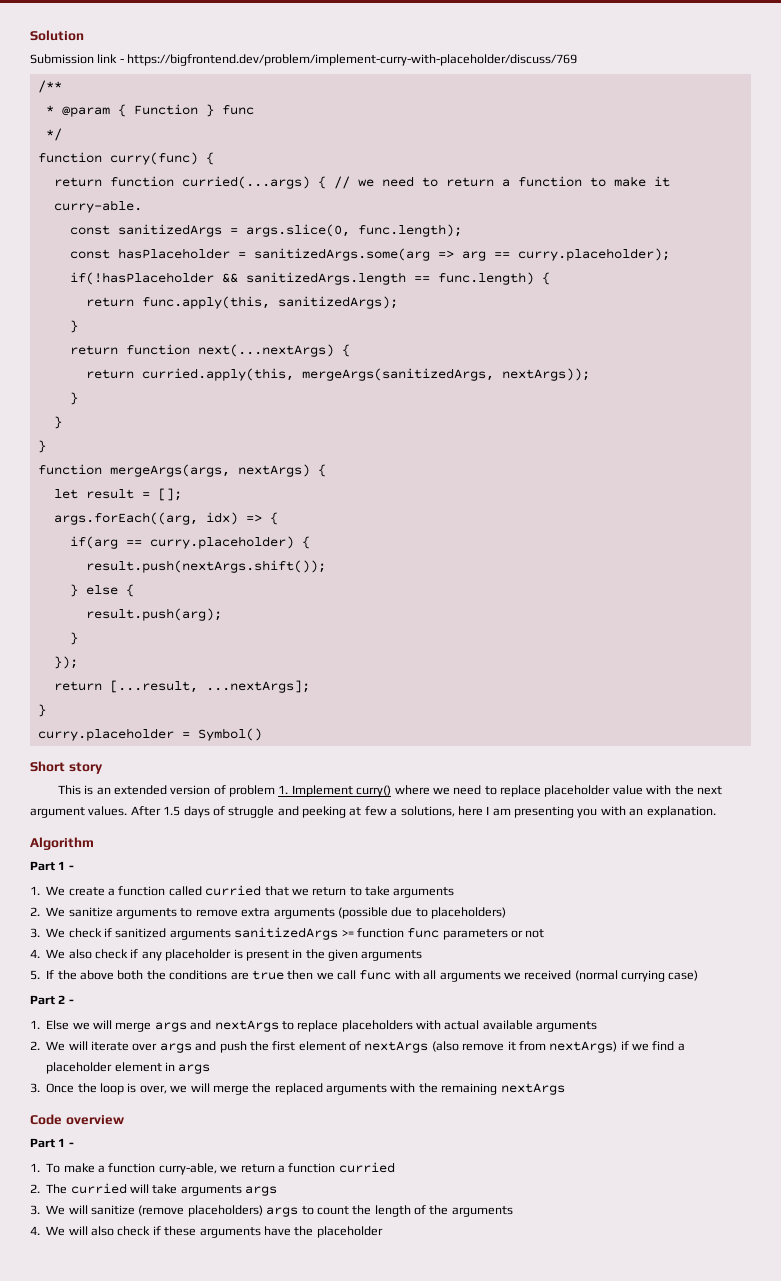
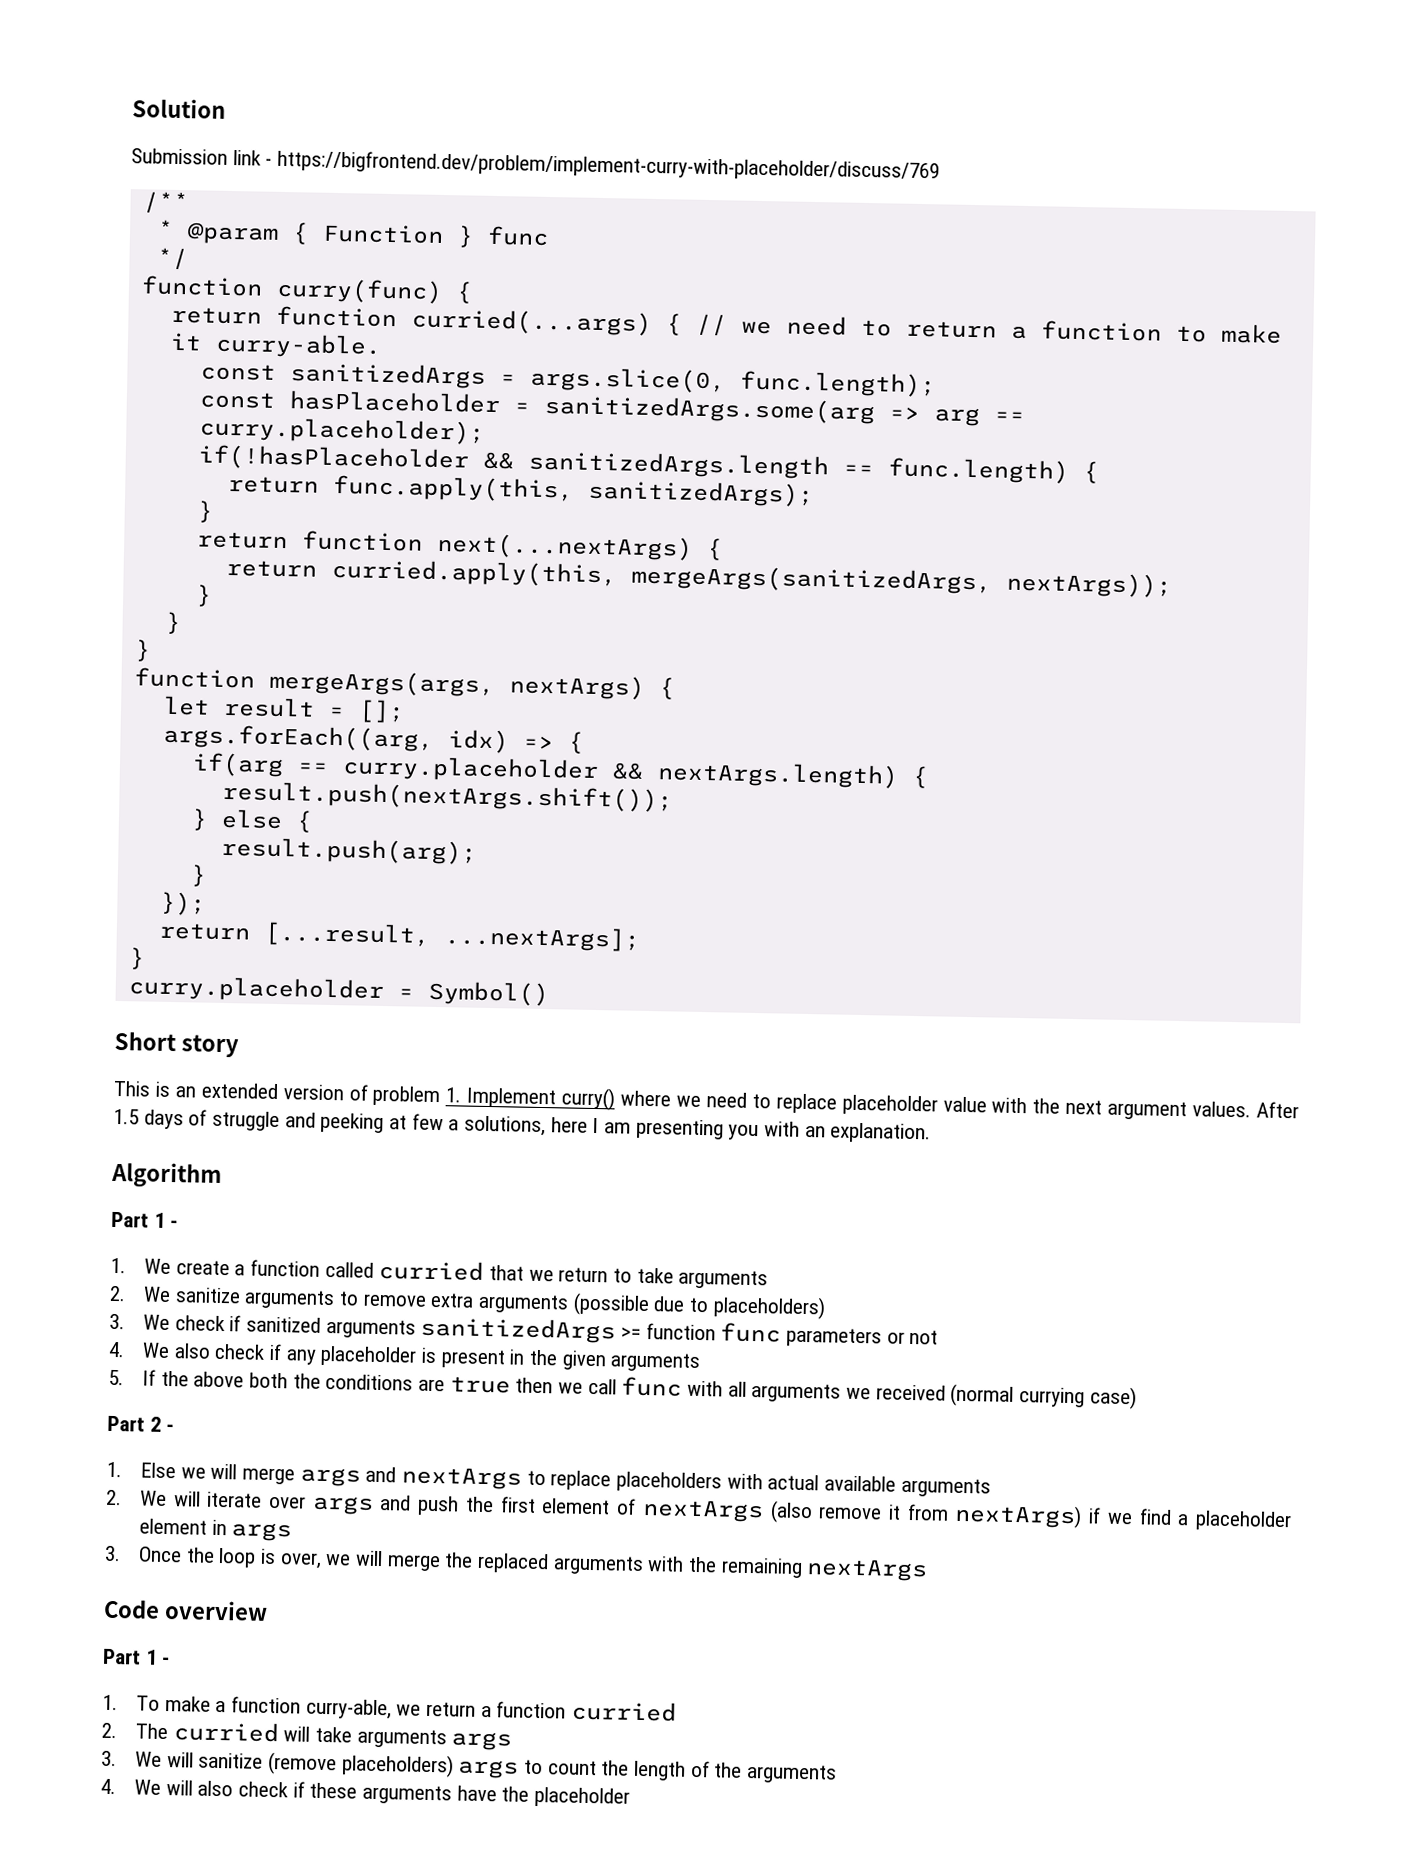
[149,536,294,549] curry.placeholder) -> [341,755,899,789] curry.placeholder && nextArgs.length)

